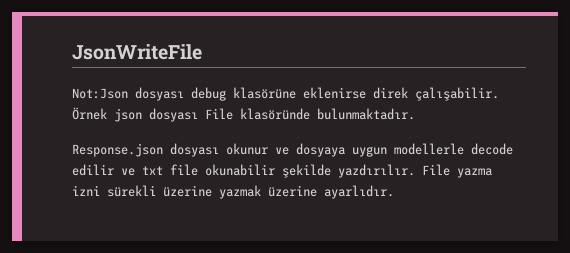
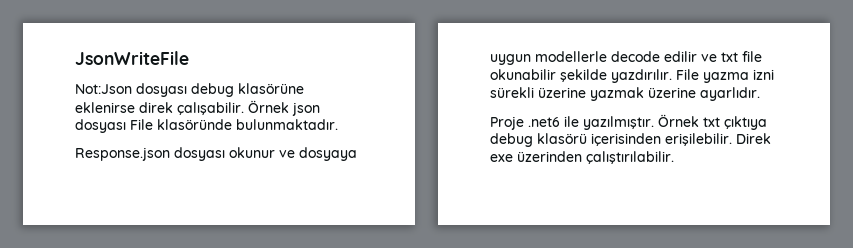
(394, 192) none -> [490,114,767,130] [490,133,771,147] [490,151,674,164] // Proje .net6 ile yazılmıştır. Örnek txt çıktıya debug klasörü içerisinden erişilebilir. Direk exe üzerinden çalıştırılabilir.

